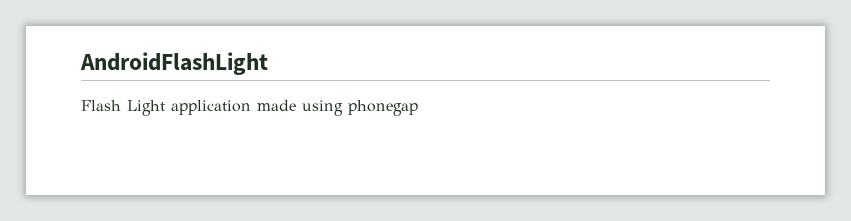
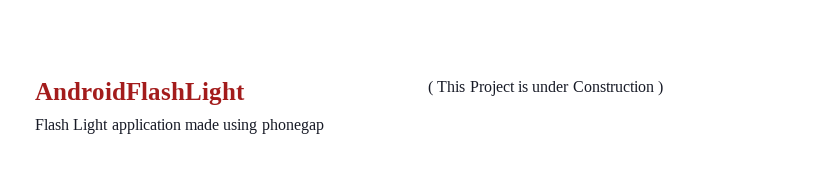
(418, 108) none -> [428,80,663,96] // ( This Project is under Construction )

